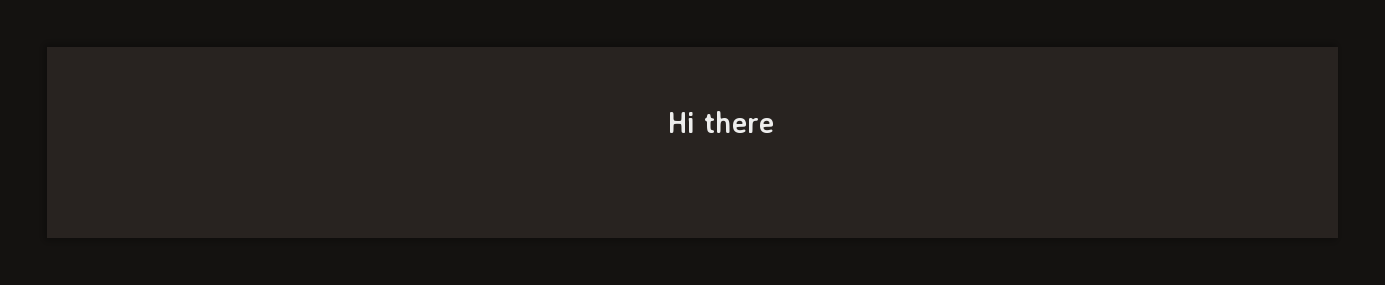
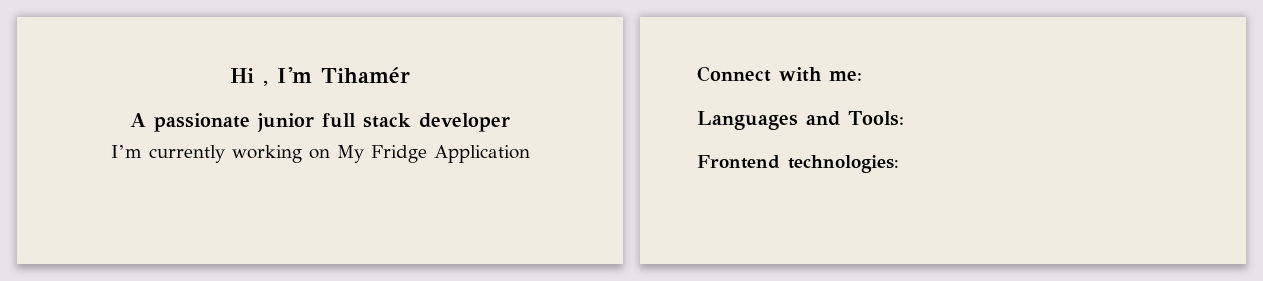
[704,111,774,133] there -> [263,67,410,86] [130,113,510,132] [110,145,530,163] [697,66,862,82] [697,111,904,130] [697,155,899,173] , I'm Tihamér // A passionate junior full stack developer // I’m currently working on My Fridge Application // Connect with me: // Languages and Tools: // Frontend technologies:

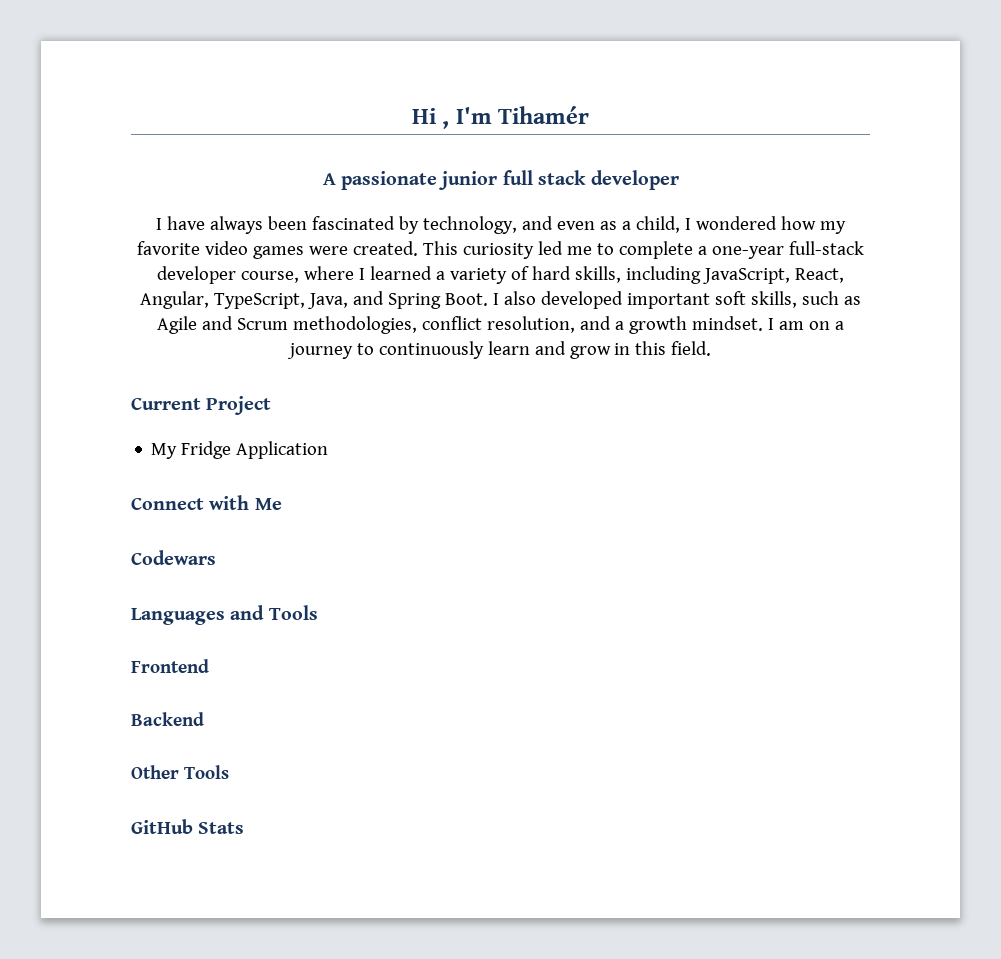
[110,145,330,163] I’m currently working on -> [156,216,846,234] [137,241,864,259] [157,266,844,284] [140,291,861,309] [157,316,844,334] [286,341,712,359] [131,396,272,415] I have always been fascinated by technology, and even as a child, I wondered how my favorite video games were created. This curiosity led me to complete a one-year full-stack developer course, where I learned a variety of hard skills, including JavaScript, React, Angular, TypeScript, Java, and Spring Boot. I also developed important soft skills, such as Agile and Scrum methodologies, conflict resolution, and a growth mindset. I am on a journey to continuously learn and grow in this field. // Current Project //
[829,71,862,81] me: -> [254,498,282,510] [131,550,216,565] Me // Codewars
[848,111,904,126] Tools: -> [268,605,318,620] Tools
[788,155,899,173] technologies: -> [131,712,204,726] [131,765,229,779] [131,819,245,834] // Backend // Other Tools // GitHub Stats

